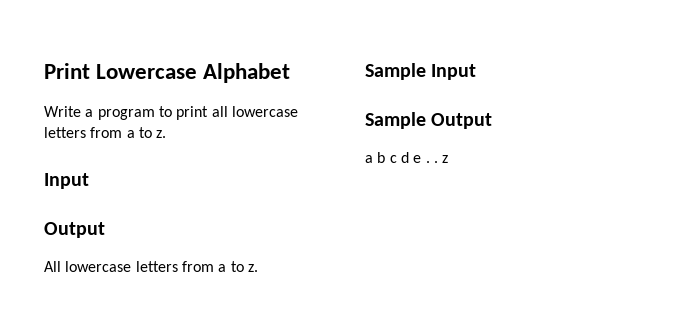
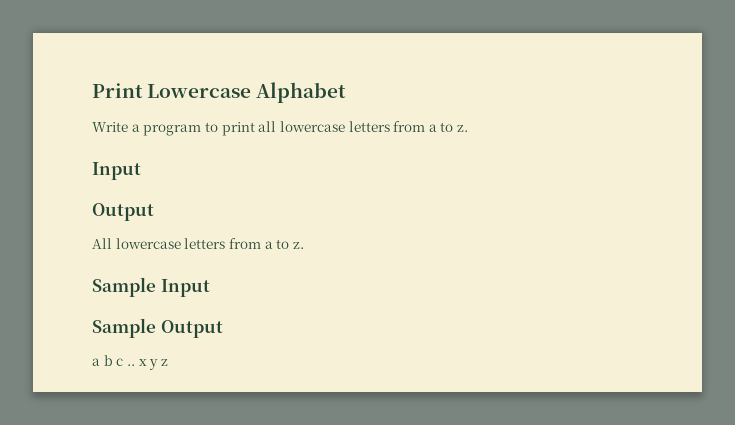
[400,152,438,163] d e . . -> [126,359,159,370] .. x y

